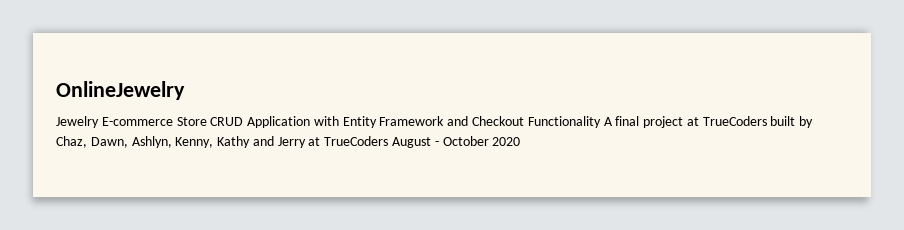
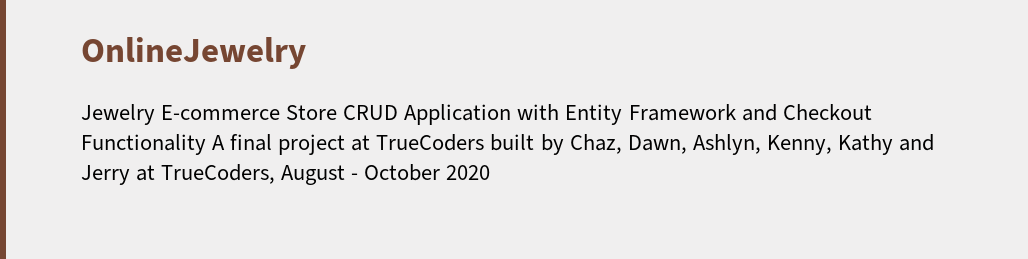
[324,136,389,146] TrueCoders -> [161,164,276,184] TrueCoders,

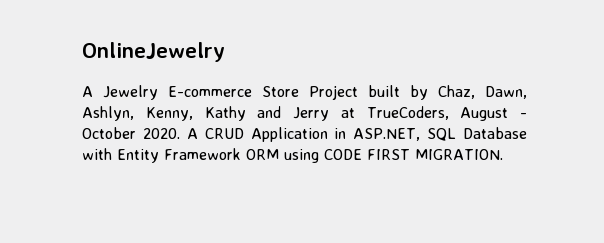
(306, 53) none -> [82,86,93,97] A
[343,104,872,125] [81,134,485,155] CRUD Application with Entity Framework and Checkout Functionality A final project at TrueCoders -> [309,85,358,100] Project
[446,165,491,180] 2020 -> [142,127,527,142] [82,148,503,163] 2020. A CRUD Application in ASP.NET, SQL Database with Entity Framework ORM using CODE FIRST MIGRATION.

